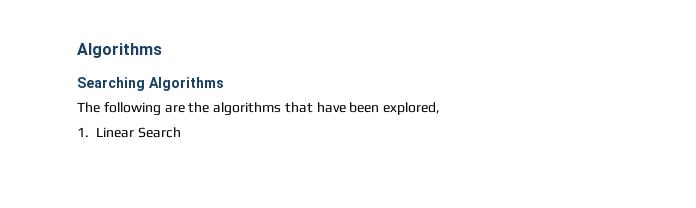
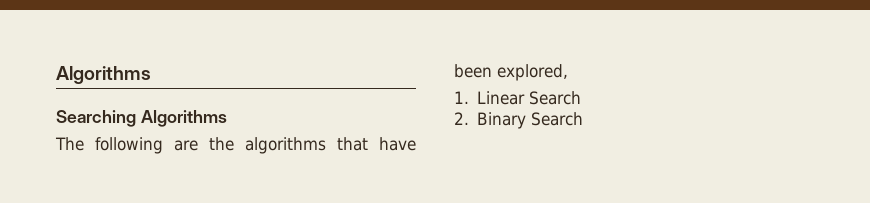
(181, 132) none -> [454,112,584,129] // 2. Binary Search

